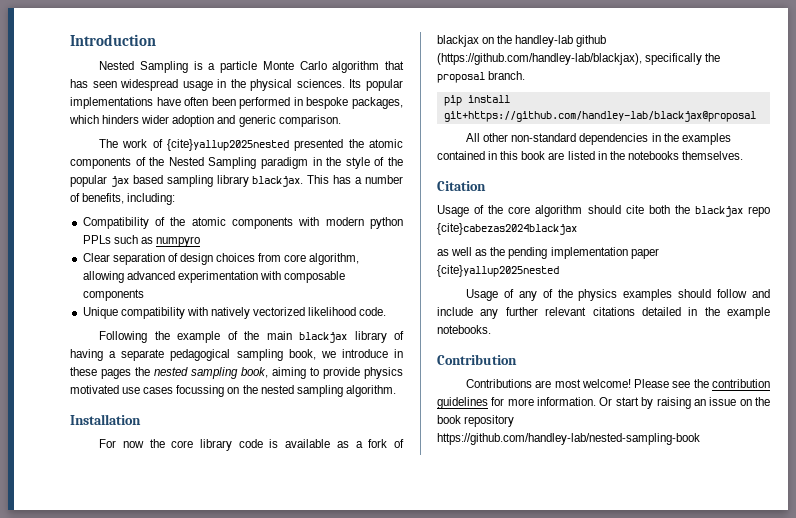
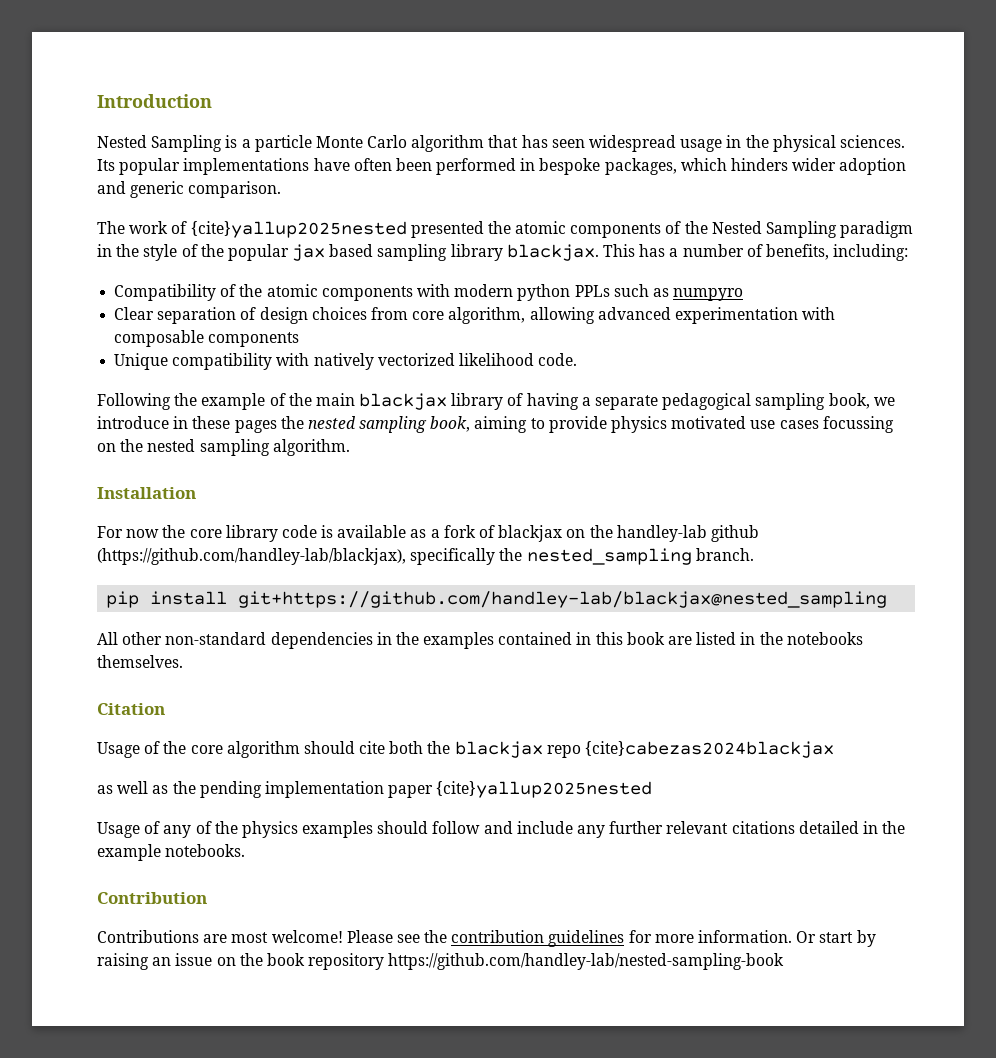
[437,72,485,83] proposal -> [526,548,692,565] nested_sampling
[443,111,756,122] git+https://github.com/handley-lab/blackjax@proposal -> [238,591,888,608] git+https://github.com/handley-lab/blackjax@nested_sampling

